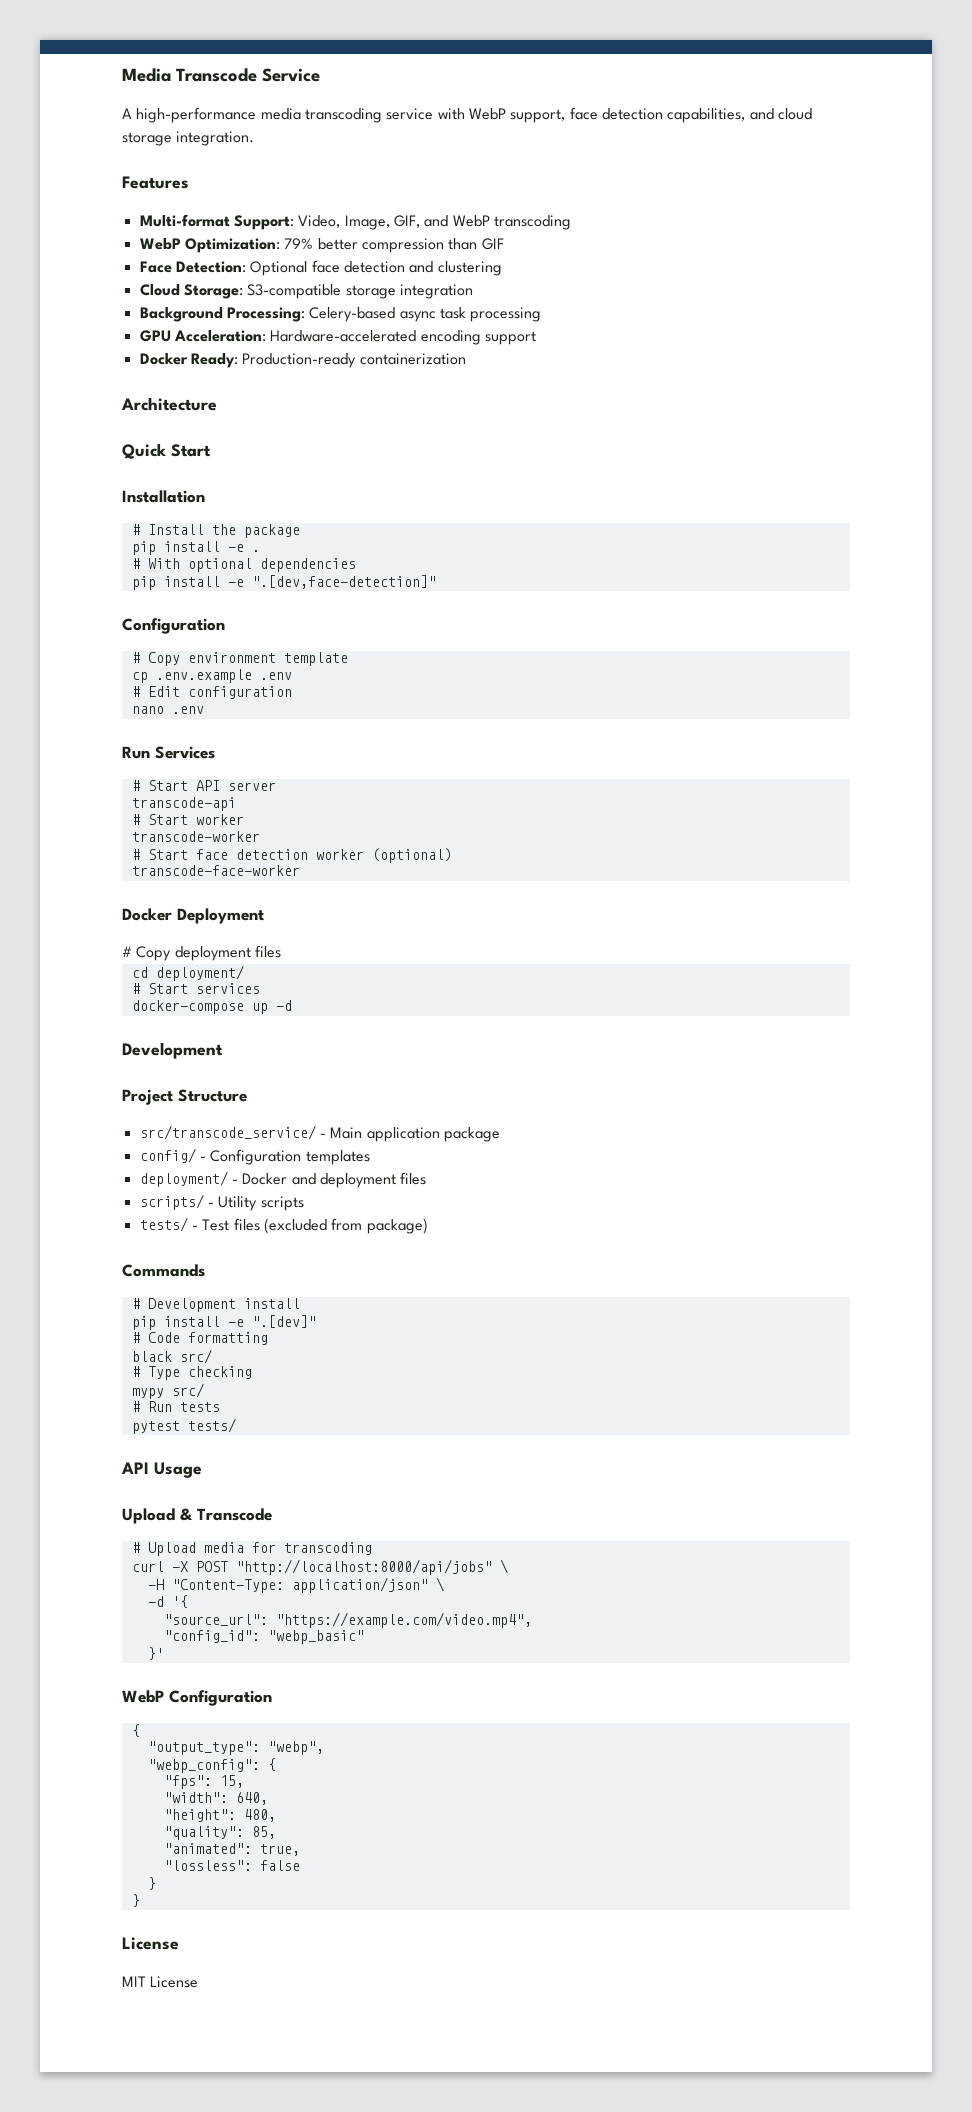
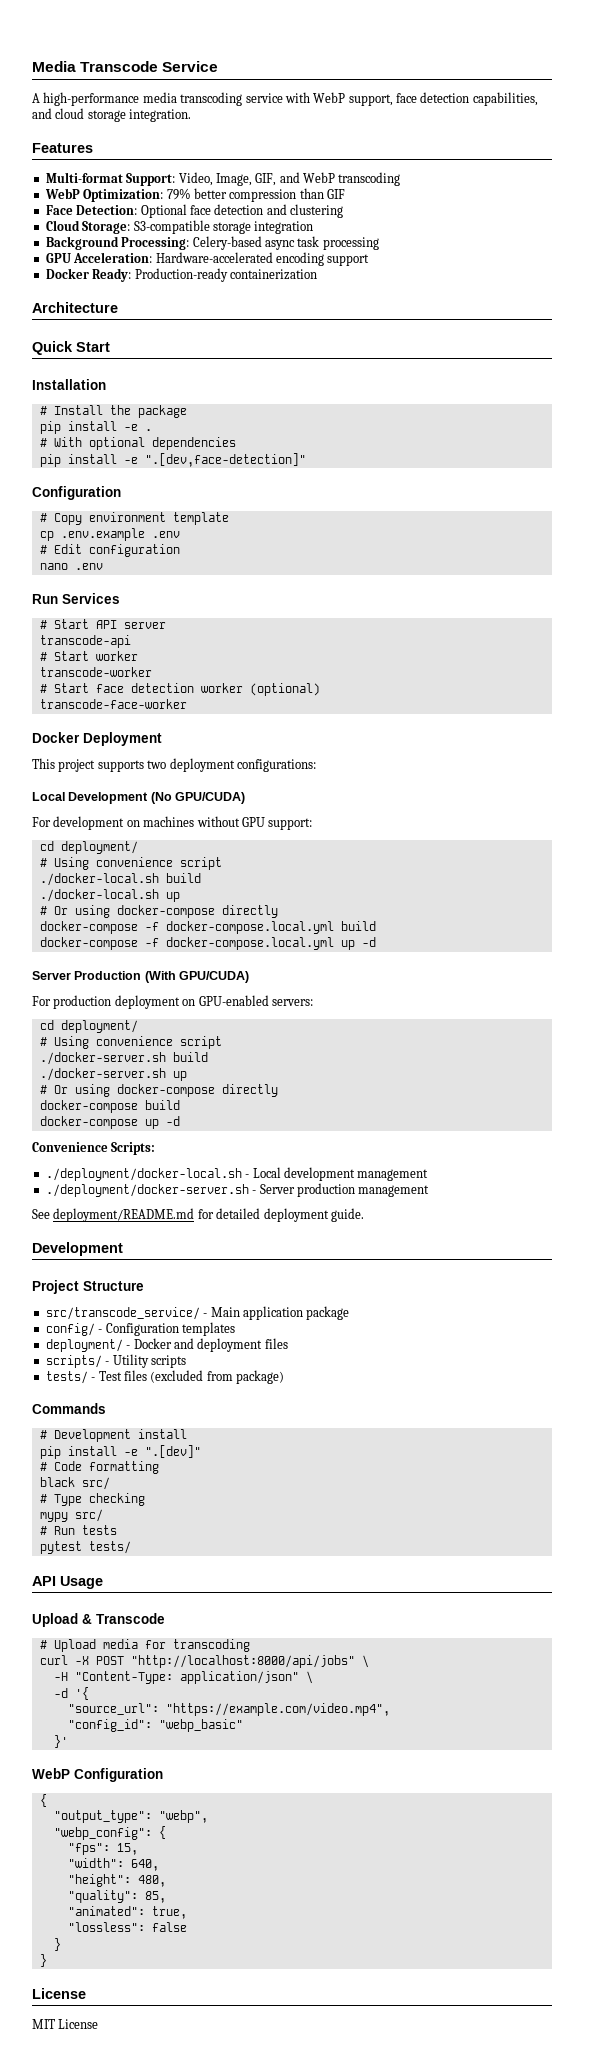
[122,945,281,961] [131,965,244,981] [131,983,260,994] [131,1000,292,1014] # Copy deployment files // cd deployment/ // # Start services // docker-compose up -d -> [32,758,316,772] [32,792,246,804] [32,816,313,830] [39,841,138,854] [39,857,222,870] [39,873,201,886] [39,889,180,902] [39,905,278,918] [39,921,376,934] [39,937,376,950] [32,971,250,983] [32,995,313,1009] [39,1020,138,1033] [39,1036,222,1049] [39,1052,208,1065] [39,1068,187,1081] [39,1084,278,1097] [39,1100,180,1113] [39,1116,180,1129] [32,1142,156,1155] [45,1167,429,1181] [45,1183,430,1197] [32,1208,364,1222] This project supports two deployment configurations: // Local Development (No GPU/CUDA) // For development on machines without GPU support: // cd deployment/ // # Using convenience script // ./docker-local.sh build // ./docker-local.sh up // # Or using docker-compose directly // docker-compose -f docker-compose.local.yml build // docker-compose -f docker-compose.local.yml up -d // Server Production (With GPU/CUDA) // For production deployment on GPU-enabled servers: // cd deployment/ // # Using convenience script // ./docker-server.sh build // ./docker-server.sh up // # Or using docker-compose directly // docker-compose build // docker-compose up -d // Convenience Scripts: // ./deployment/docker-local.sh - Local development management // ./deployment/docker-server.sh - Server production management // See deployment/README.md for detailed deployment guide.

